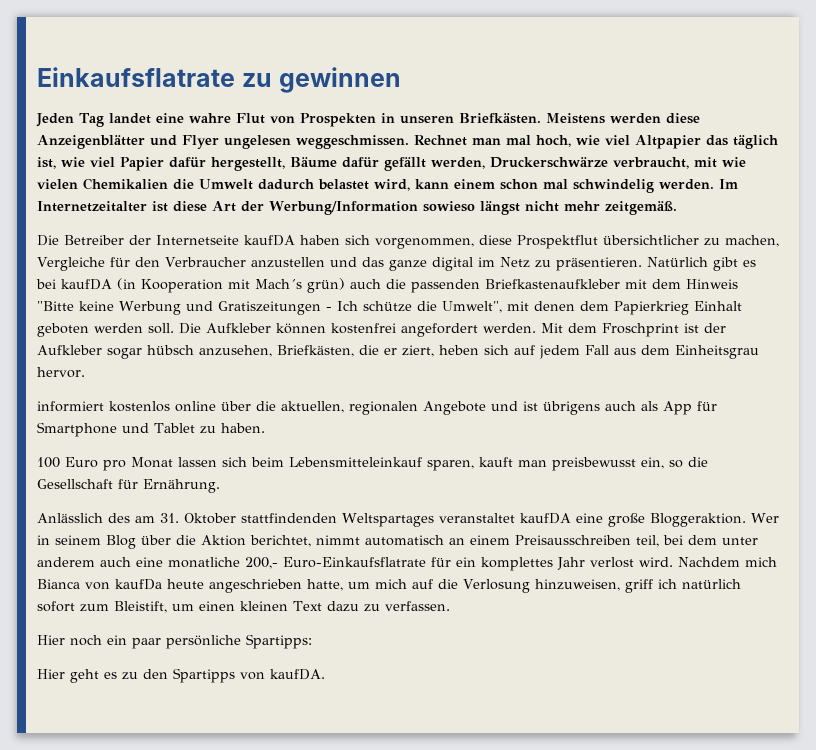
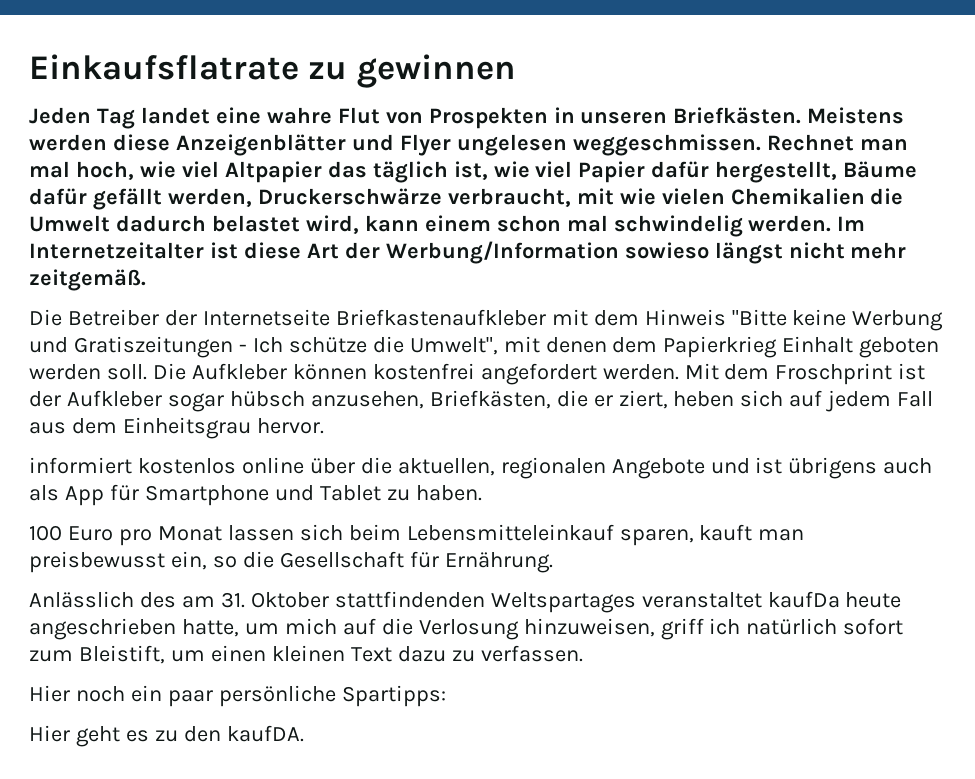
[244,235,779,249] [37,257,756,271] [36,278,480,293] kaufDA haben sich vorgenommen, diese Prospektflut übersichtlicher zu machen, Vergleiche für den Verbraucher anzustellen und das ganze digital im Netz zu präsentieren. Natürlich gibt es bei kaufDA (in Kooperation mit Mach´s grün) auch die passenden -> (330, 317) none
[519,513,779,527] [37,535,758,549] [37,557,777,571] [37,579,110,590] kaufDA eine große Bloggeraktion. Wer in seinem Blog über die Aktion berichtet, nimmt automatisch an einem Preisausschreiben teil, bei dem unter anderem auch eine monatliche 200,- Euro-Einkaufsflatrate für ein komplettes Jahr verlost wird. Nachdem mich Bianca von -> (762, 600) none
[173,668,265,683] Spartipps von -> (221, 734) none

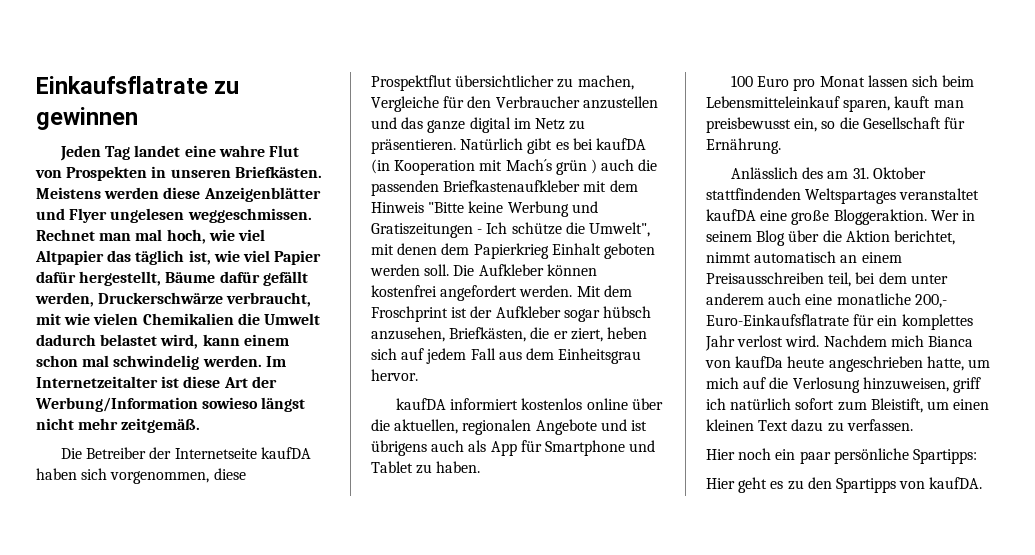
(330, 317) none -> [260,447,311,459] [36,468,246,484] [371,75,634,91] [371,96,658,112] [371,117,586,133] [371,138,646,154] [371,159,658,175] [371,180,439,196] kaufDA haben sich vorgenommen, diese Prospektflut übersichtlicher zu machen, Vergleiche für den Verbraucher anzustellen und das ganze digital im Netz zu präsentieren. Natürlich gibt es bei kaufDA (in Kooperation mit Mach´s grün ) auch die passenden
(324, 426) none -> [396,398,447,410] kaufDA
(762, 600) none -> [706,209,975,225] [706,230,955,246] [706,251,902,263] [706,272,948,287] [706,293,947,308] [706,314,973,330] [705,335,973,351] [705,360,731,368] kaufDA eine große Bloggeraktion. Wer in seinem Blog über die Aktion berichtet, nimmt automatisch an einem Preisausschreiben teil, bei dem unter anderem auch eine monatliche 200,- Euro-Einkaufsflatrate für ein komplettes Jahr verlost wird. Nachdem mich Bianca von
(221, 734) none -> [835,478,926,493] Spartipps von

